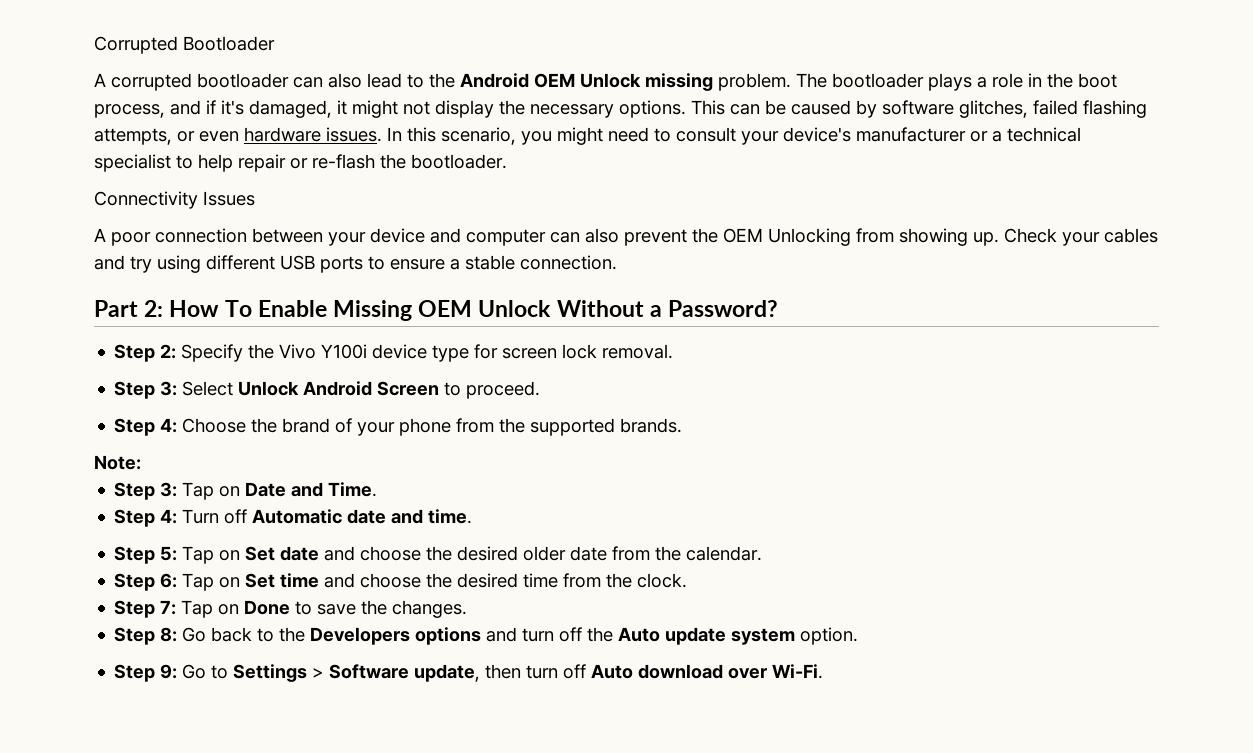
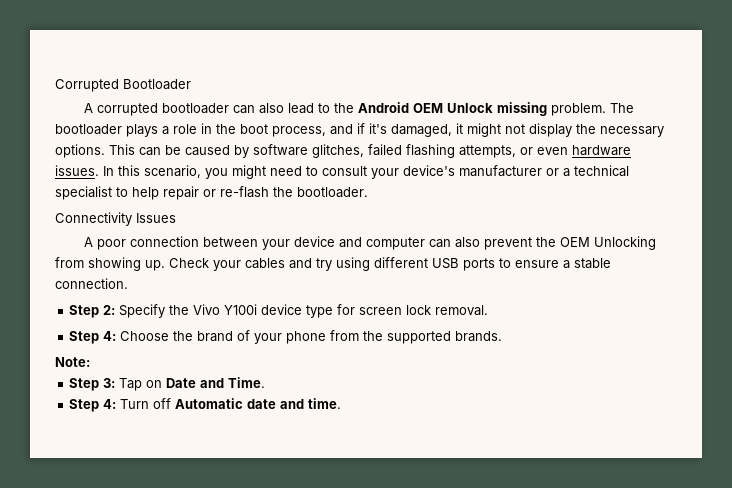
[94,300,779,321] // Part 2: How To Enable Missing OEM Unlock Without a Password? -> (128, 283) none
[114,381,541,399] // Step 3: Select Unlock Android Screen to proceed. -> (489, 310) none
[114,546,763,564] [114,573,688,591] [114,600,468,618] [114,627,859,645] [114,664,824,682] // Step 5: Tap on Set date and choose the desired older date from the calendar. // Step 6: Tap on Set time and choose the desired time from the clock. // Step 7: Tap on Done to save the changes. // Step 8: Go back to the Developers options and turn off the Auto update system option. // Step 9: Go to Settings > Software update, then turn off Auto download over Wi-Fi. -> (342, 403) none

